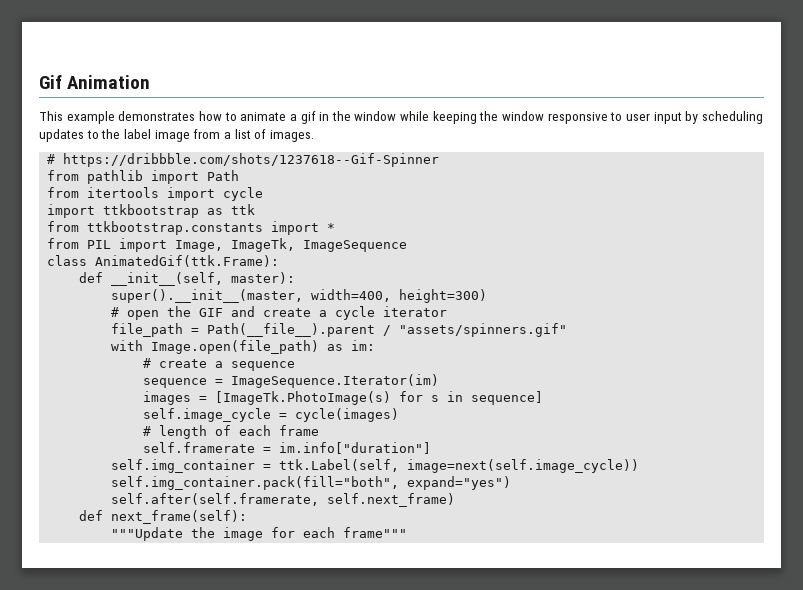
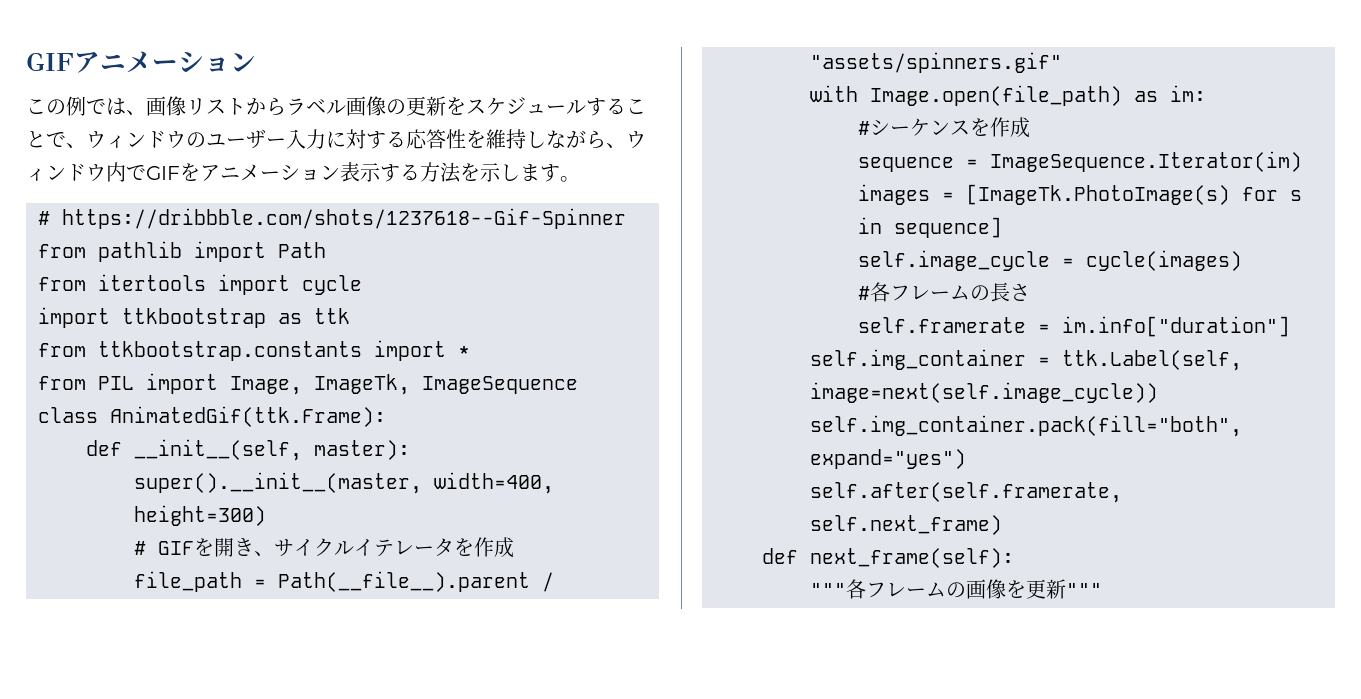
[39,75,151,89] [39,111,763,124] [39,129,314,142] Gif Animation // This example demonstrates how to animate a gif in the window while keeping the window responsive to user input by scheduling updates to the label image from a list of images. -> [26,51,256,73] [26,96,646,116] [26,129,646,149] [26,162,580,183] GIFアニメーション // この例では、画像リストからラベル画像の更新をスケジュールすることで、ウィンドウのユーザー入力に対する応答性を維持しながら、ウィンドウ内でGIFをアニメーション表示する方法を示します。
[127,306,448,320] open the GIF and create a cycle iterator -> [158,537,514,558] GIFを開き、サイクルイテレータを作成
[159,359,296,371] create a sequence -> [870,117,1030,138] シーケンスを作成
[159,425,320,439] length of each frame -> [870,282,1030,302] 各フレームの長さ
[111,527,408,541] """Update the image for each frame""" -> [810,579,1102,599] """各フレームの画像を更新"""

